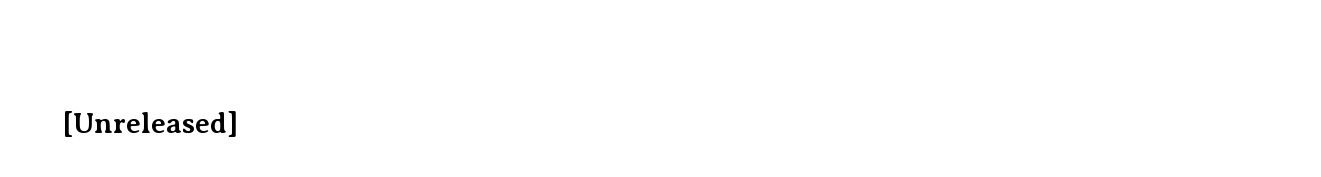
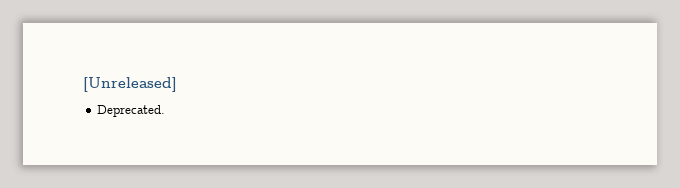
(238, 124) none -> [97,105,166,117] // Deprecated.

